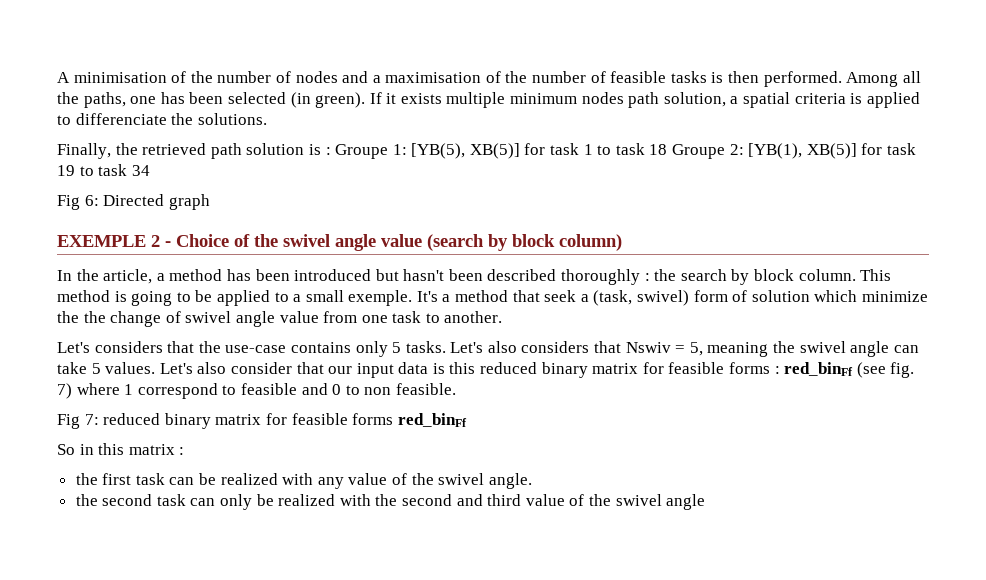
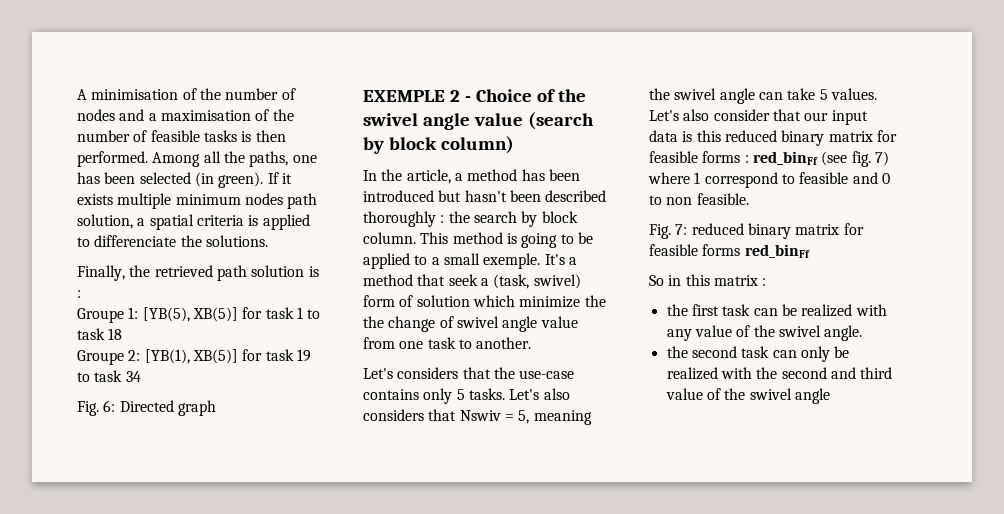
(331, 151) none -> (81, 294) //
(668, 149) none -> (123, 334) //
[57,195,80,210] Fig -> [77,401,99,416] Fig.
[57,414,80,429] Fig -> [649,224,671,239] Fig.

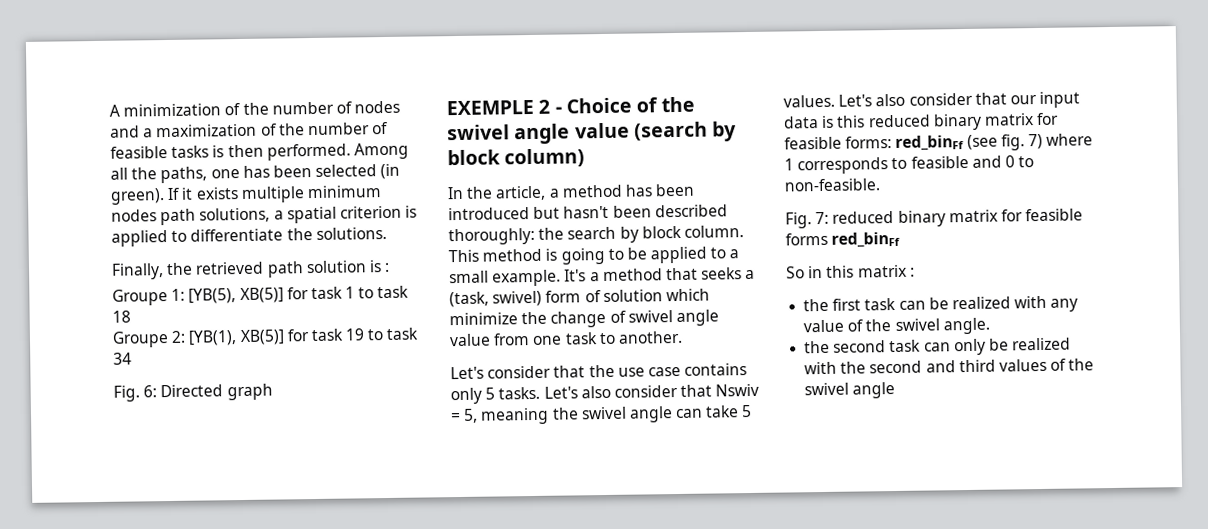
[91,89,179,100] minimisation -> [123,103,222,117] minimization
[160,110,251,121] maximisation -> [156,123,258,138] maximization
[77,214,133,229] solution, -> [199,207,271,223] solutions,
[196,215,244,226] criteria -> [339,205,402,219] criterion
[94,235,177,247] differenciate -> [190,228,284,242] differentiate
[363,211,445,227] thoroughly : -> [448,227,535,246] thoroughly:
[483,253,541,269] exemple. -> [492,269,562,287] example.
[448,274,478,286] seek -> [701,267,743,280] seeks
[363,316,384,328] the -> (548, 318) none
[397,367,459,379] considers -> [487,365,552,379] consider
[519,370,575,379] use-case -> [617,366,681,377] use case
[363,409,424,421] considers -> [613,384,678,398] consider
[702,151,749,163] forms : -> [845,136,893,149] forms:
[704,172,778,188] correspond -> [797,157,889,175] corresponds
[666,193,749,205] non feasible. -> [784,178,881,192] non-feasible.
[665,388,703,400] value -> [998,358,1047,372] values

